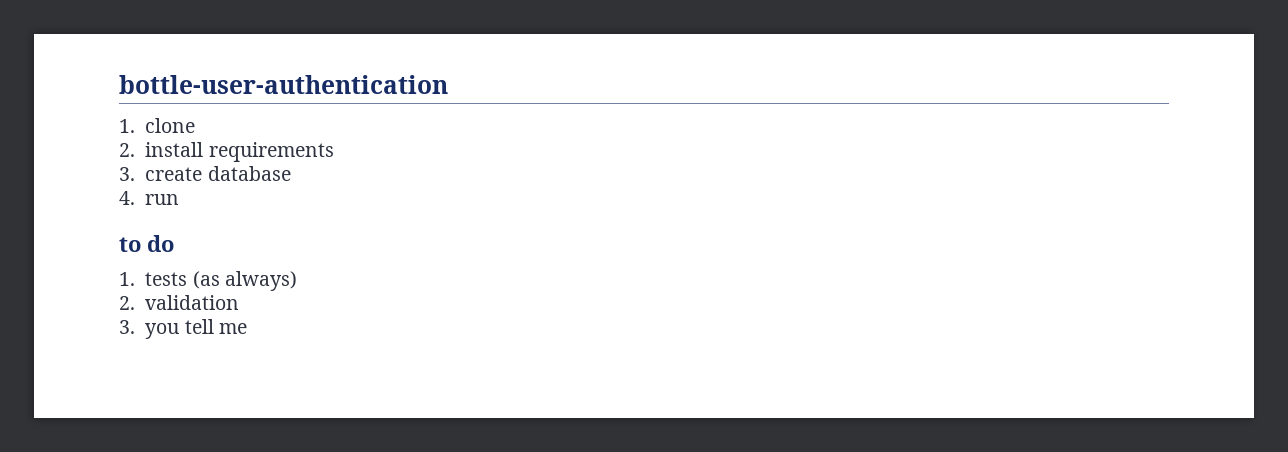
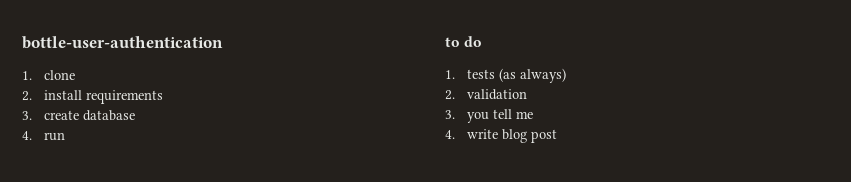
(247, 328) none -> [445,129,558,143] // 4. write blog post

